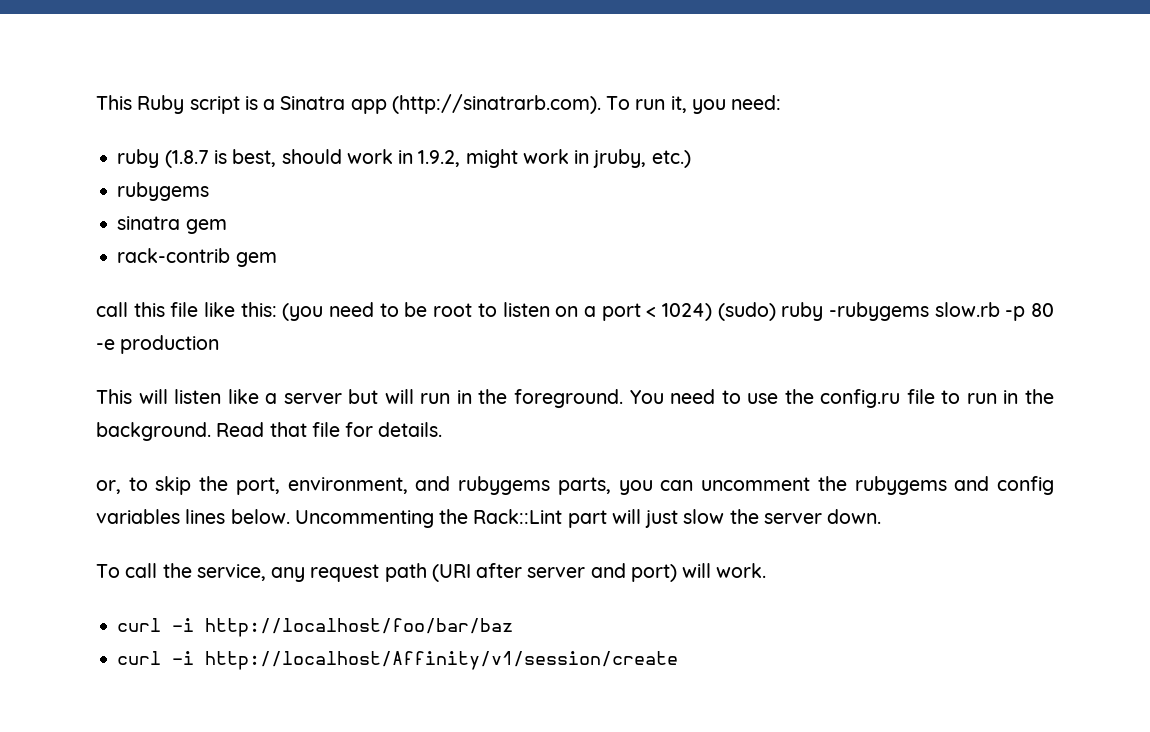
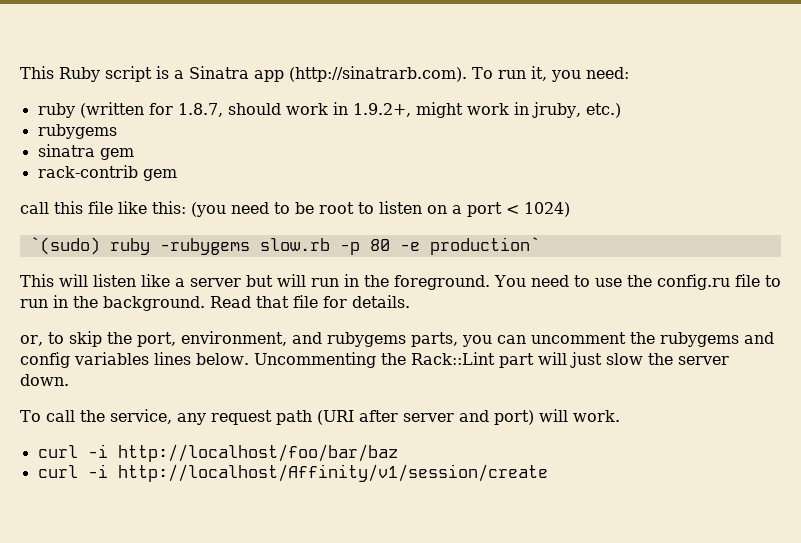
[164,149,277,168] (1.8.7 is best, -> [79,102,223,118] (written for 1.8.7,
[418,150,461,167] 1.9.2, -> [352,103,411,117] 1.9.2+,
[717,302,776,321] (sudo) -> [29,237,100,255] // `(sudo)
[120,335,220,354] production -> [429,237,540,255] production`

